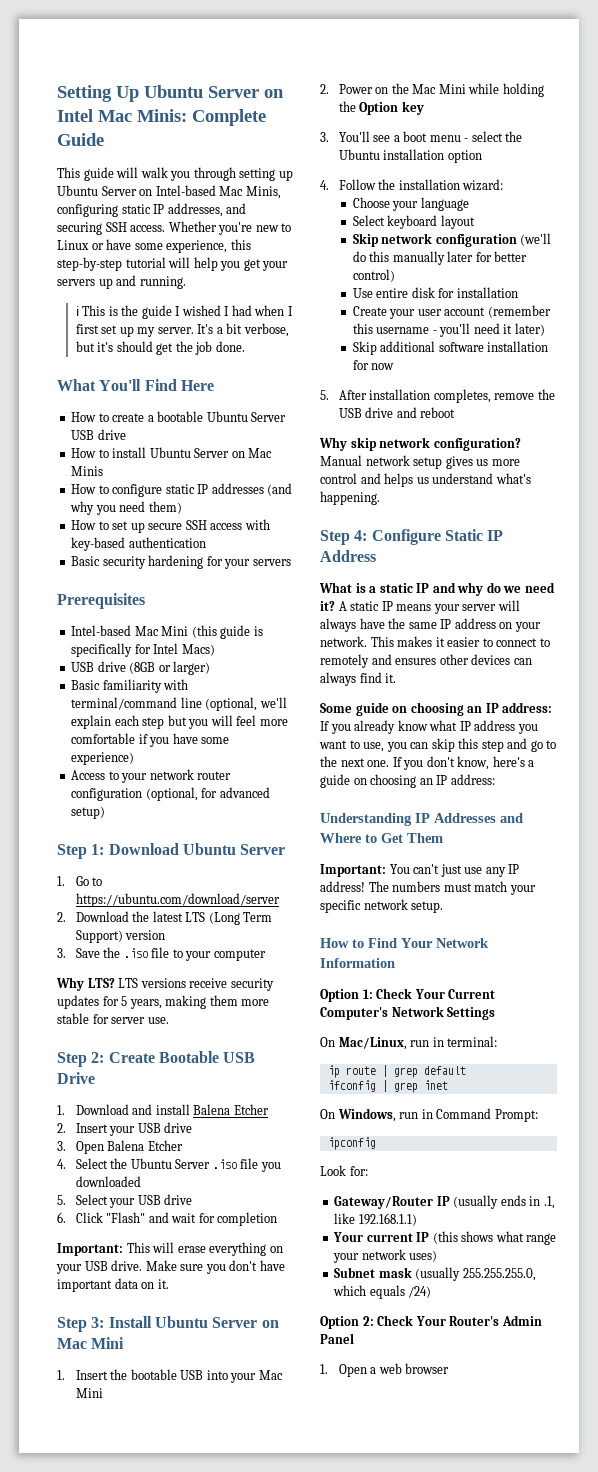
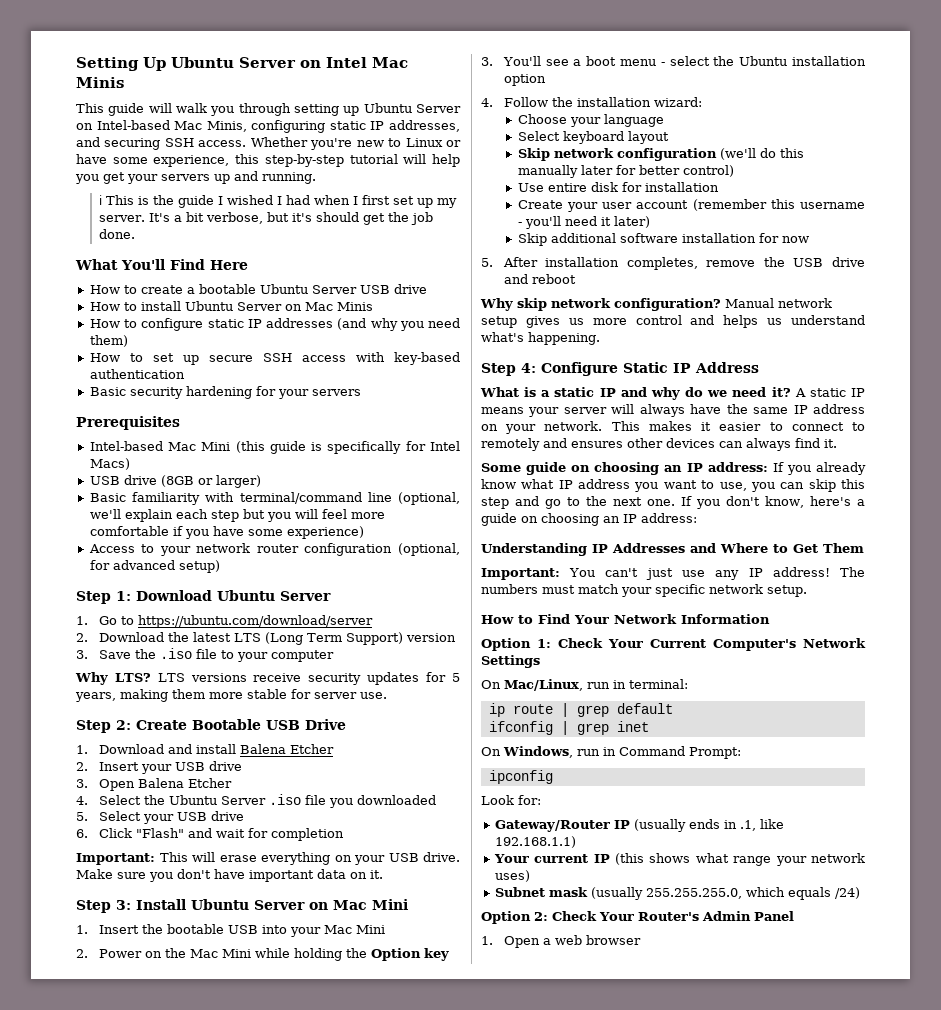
[137,109,266,126] [57,133,104,146] Minis: Complete Guide -> [76,77,124,88] Minis

